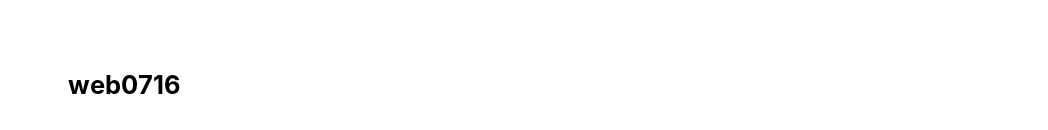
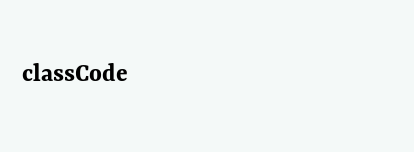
[68,75,181,94] web0716 -> [22,63,128,81] classCode

